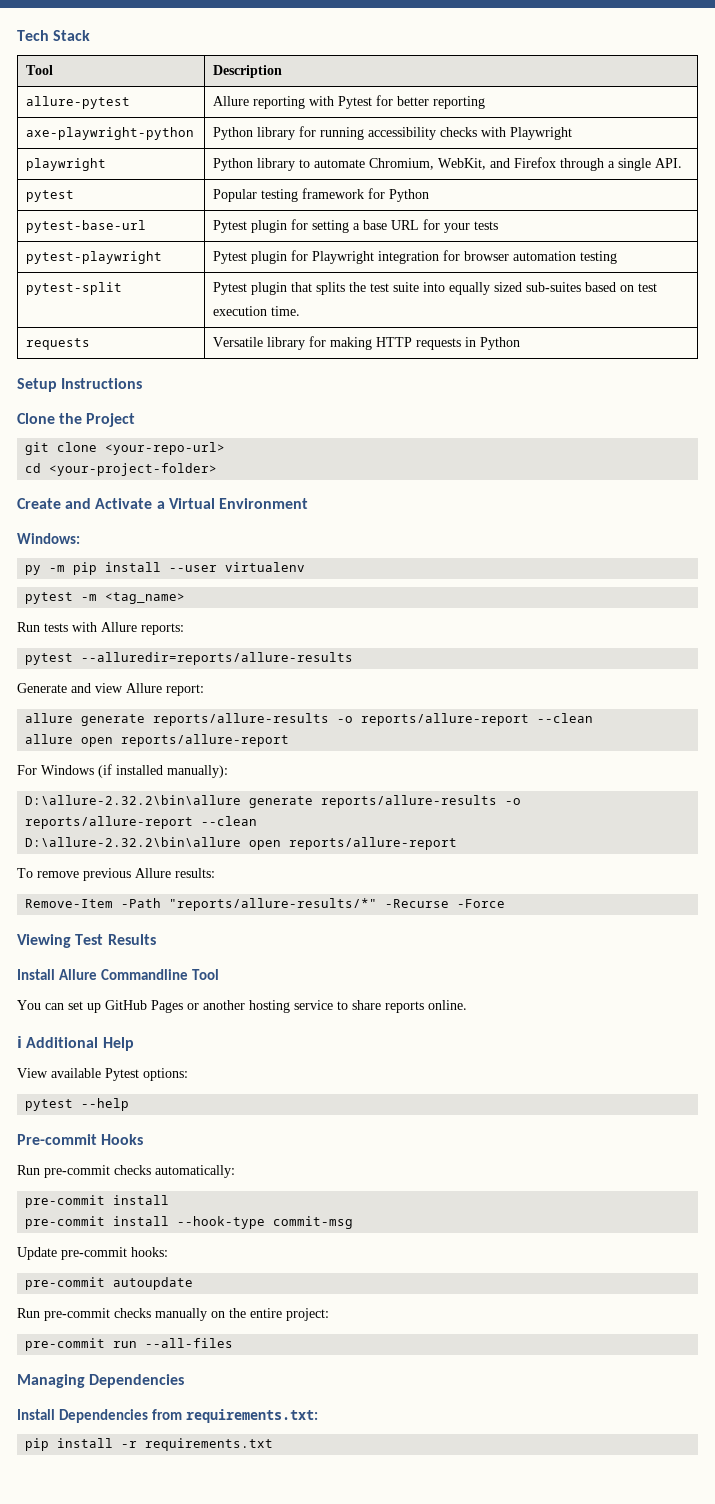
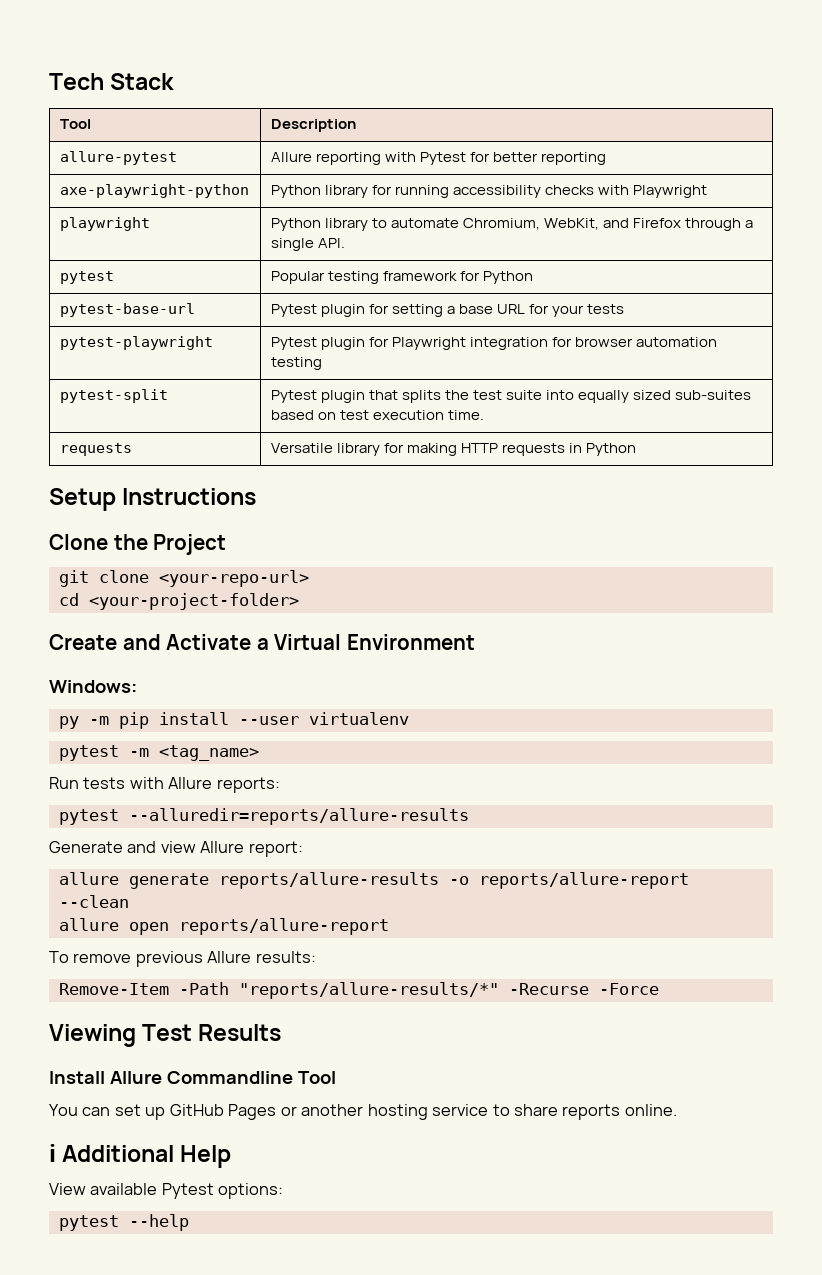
[17,764,228,778] [25,795,522,808] [25,816,258,829] [25,837,458,850] // For Windows (if installed manually): // D:\allure-2.32.2\bin\allure generate reports/allure-results -o reports/allure-report --clean // D:\allure-2.32.2\bin\allure open reports/allure-report -> (389, 926) none
[17,1134,144,1145] [17,1165,235,1178] [25,1195,170,1208] [25,1216,354,1229] [17,1247,168,1260] [25,1277,194,1290] [17,1308,329,1321] [25,1338,234,1351] [17,1374,185,1388] [17,1409,318,1423] [25,1438,274,1451] // Pre-commit Hooks // Run pre-commit checks automatically: // pre-commit install // pre-commit install --hook-type commit-msg // Update pre-commit hooks: // pre-commit autoupdate // Run pre-commit checks manually on the entire project: // pre-commit run --all-files // Managing Dependencies // Install Dependencies from requirements.txt: // pip install -r requirements.txt -> (189, 1222) none

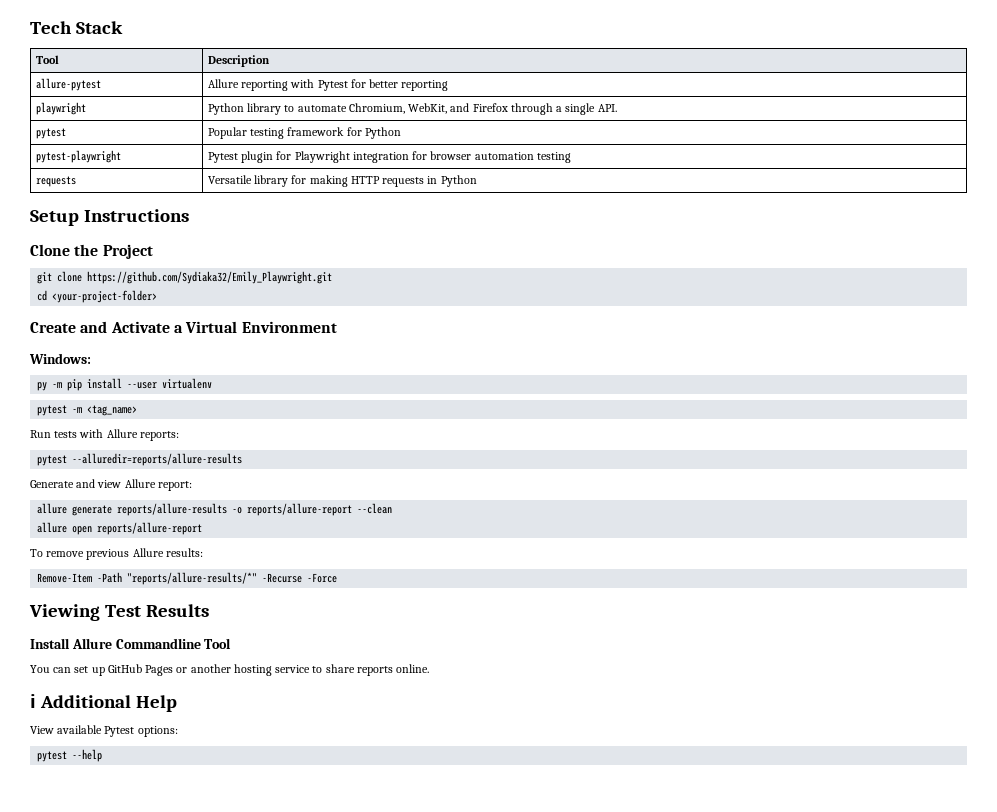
[59,184,249,198] [270,185,708,198] // axe-playwright-python | Python library for running accessibility checks with Playwright -> (449, 85) none
[59,303,195,317] [270,304,625,317] // pytest-base-url | Pytest plugin for setting a base URL for your tests -> (401, 133) none
[59,389,168,403] [270,390,752,403] [270,410,485,420] // pytest-split | Pytest plugin that splits the test suite into equally sized sub-suites based on test execution time. -> (571, 157) none
[158,570,309,587] <your-repo-url> -> [87,271,333,284] https://github.com/Sydiaka32/Emily_Playwright.git

